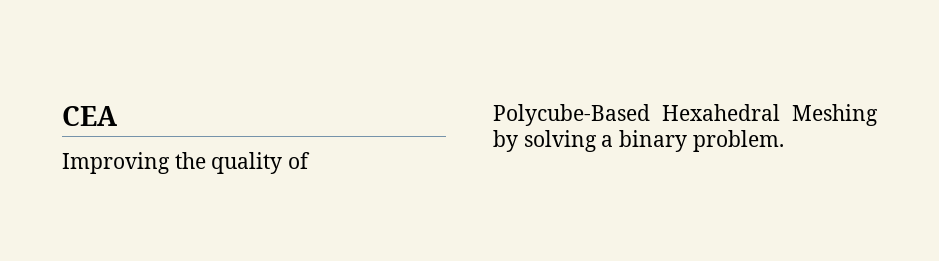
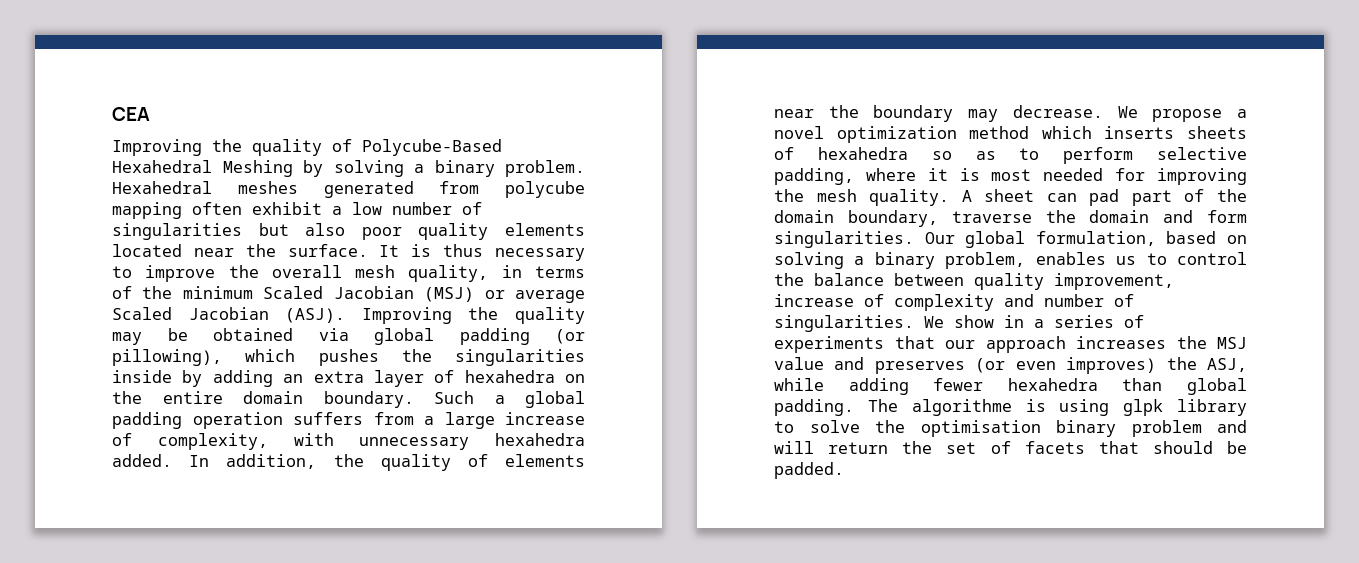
(784, 141) none -> [112,181,585,198] [112,202,482,219] [112,223,585,240] [112,244,585,261] [112,265,585,282] [112,286,585,303] [112,307,585,324] [112,328,585,345] [112,349,585,366] [112,370,585,387] [112,391,585,408] [112,412,585,429] [112,433,585,450] [112,454,585,471] [774,105,1247,122] [774,126,1247,143] [774,147,1247,164] [774,168,1247,185] [774,189,1247,206] [774,210,1247,227] [774,231,1247,248] [774,252,1247,269] [774,273,1174,290] [774,294,1134,311] [774,315,1144,332] [774,336,1247,353] [774,357,1247,374] [774,378,1247,395] [774,399,1247,416] [774,420,1247,437] [774,441,1247,454] [774,462,844,479] Hexahedral meshes generated from polycube mapping often exhibit a low number of singularities but also poor quality elements located near the surface. It is thus necessary to improve the overall mesh quality, in terms of the minimum Scaled Jacobian (MSJ) or average Scaled Jacobian (ASJ). Improving the quality may be obtained via global padding (or pillowing), which pushes the singularities inside by adding an extra layer of hexahedra on the entire domain boundary. Such a global padding operation suffers from a large increase of complexity, with unnecessary hexahedra added. In addition, the quality of elements near the boundary may decrease. We propose a novel optimization method which inserts sheets of hexahedra so as to perform selective padding, where it is most needed for improving the mesh quality. A sheet can pad part of the domain boundary, traverse the domain and form singularities. Our global formulation, based on solving a binary problem, enables us to control the balance between quality improvement, increase of complexity and number of singularities. We show in a series of experiments that our approach increases the MSJ value and preserves (or even improves) the ASJ, while adding fewer hexahedra than global padding. The algorithme is using glpk library to solve the optimisation binary problem and will return the set of facets that should be padded.

